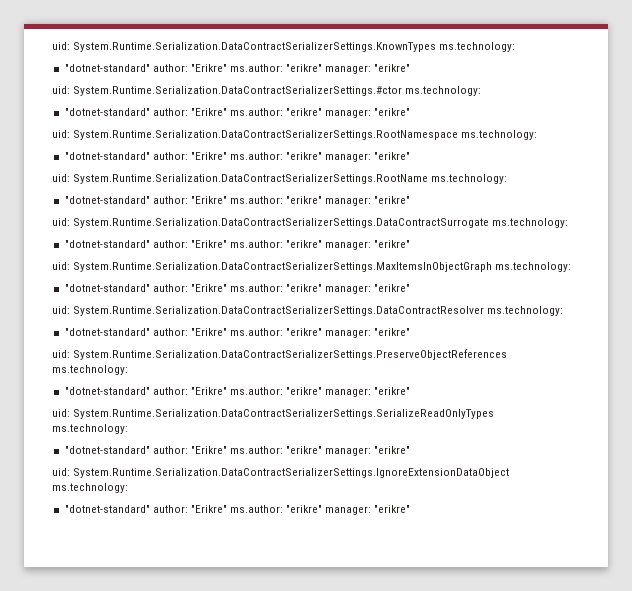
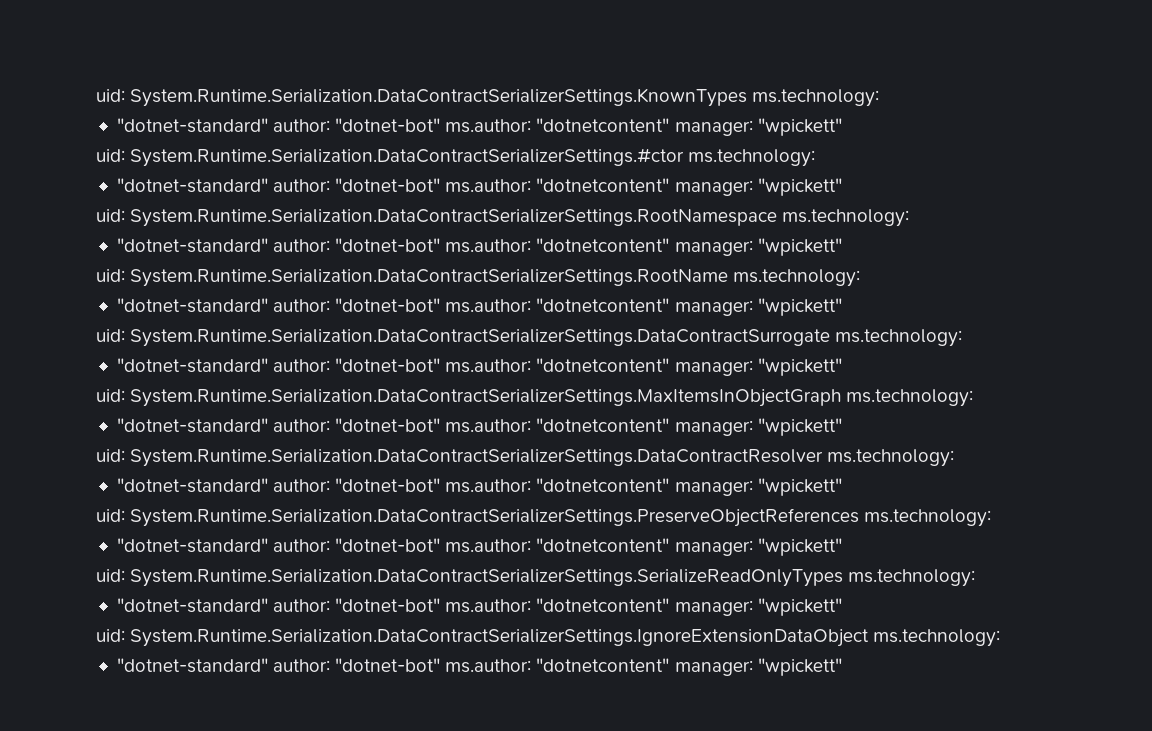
[190,64,411,74] "Erikre" ms.author: "erikre" manager: "erikre" -> [335,118,842,136] "dotnet-bot" ms.author: "dotnetcontent" manager: "wpickett"
[190,108,411,118] "Erikre" ms.author: "erikre" manager: "erikre" -> [335,178,842,196] "dotnet-bot" ms.author: "dotnetcontent" manager: "wpickett"
[190,152,411,162] "Erikre" ms.author: "erikre" manager: "erikre" -> [335,238,842,256] "dotnet-bot" ms.author: "dotnetcontent" manager: "wpickett"
[190,196,411,206] "Erikre" ms.author: "erikre" manager: "erikre" -> [335,298,842,316] "dotnet-bot" ms.author: "dotnetcontent" manager: "wpickett"
[190,240,411,250] "Erikre" ms.author: "erikre" manager: "erikre" -> [335,358,842,376] "dotnet-bot" ms.author: "dotnetcontent" manager: "wpickett"
[190,284,411,294] "Erikre" ms.author: "erikre" manager: "erikre" -> [335,418,842,436] "dotnet-bot" ms.author: "dotnetcontent" manager: "wpickett"
[190,328,411,338] "Erikre" ms.author: "erikre" manager: "erikre" -> [335,478,842,496] "dotnet-bot" ms.author: "dotnetcontent" manager: "wpickett"
[190,387,411,397] "Erikre" ms.author: "erikre" manager: "erikre" -> [335,538,842,556] "dotnet-bot" ms.author: "dotnetcontent" manager: "wpickett"
[190,446,411,456] "Erikre" ms.author: "erikre" manager: "erikre" -> [335,598,842,616] "dotnet-bot" ms.author: "dotnetcontent" manager: "wpickett"
[190,505,411,515] "Erikre" ms.author: "erikre" manager: "erikre" -> [335,658,842,676] "dotnet-bot" ms.author: "dotnetcontent" manager: "wpickett"

